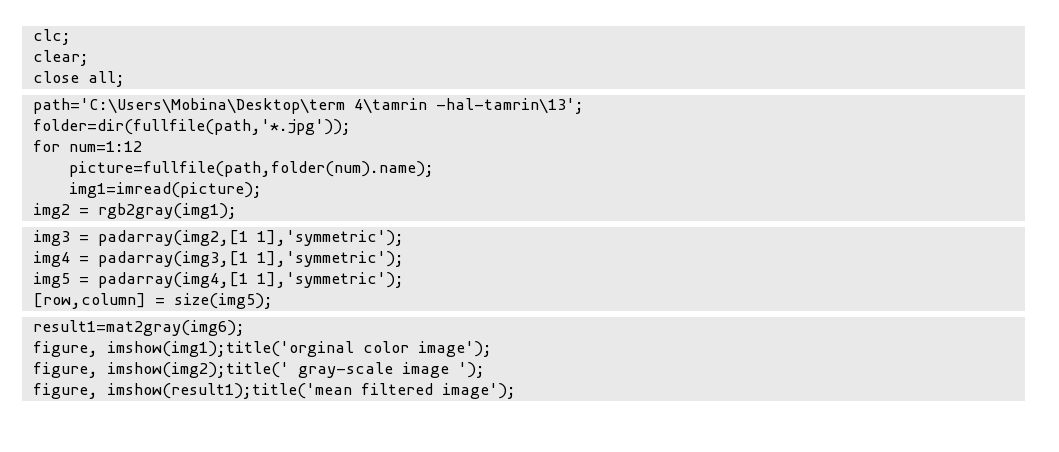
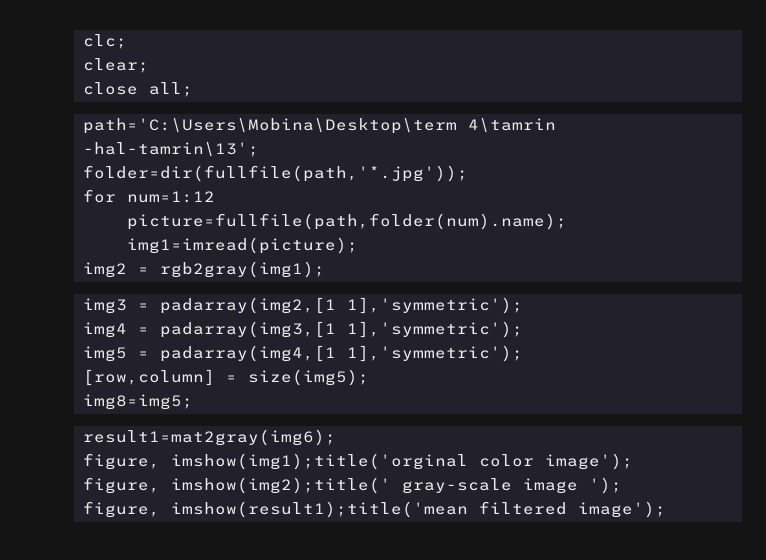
(273, 301) none -> [82,394,193,410] // img8=img5;

